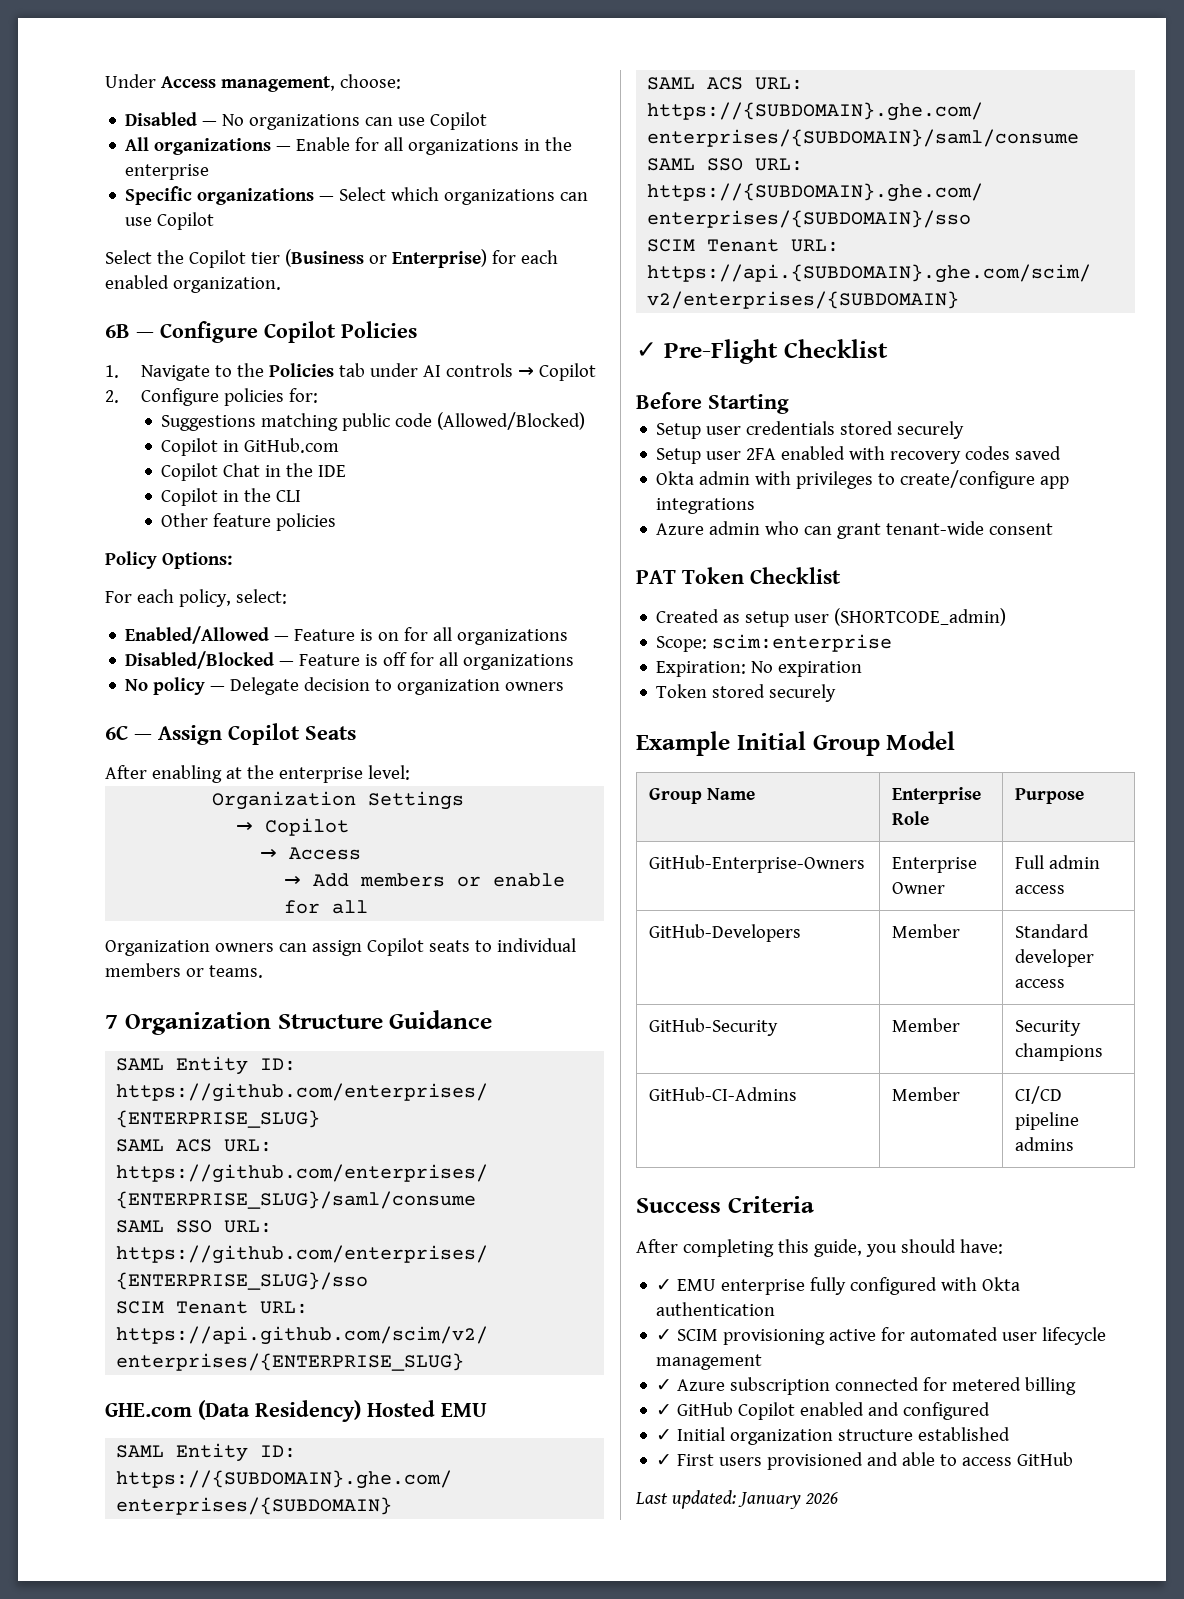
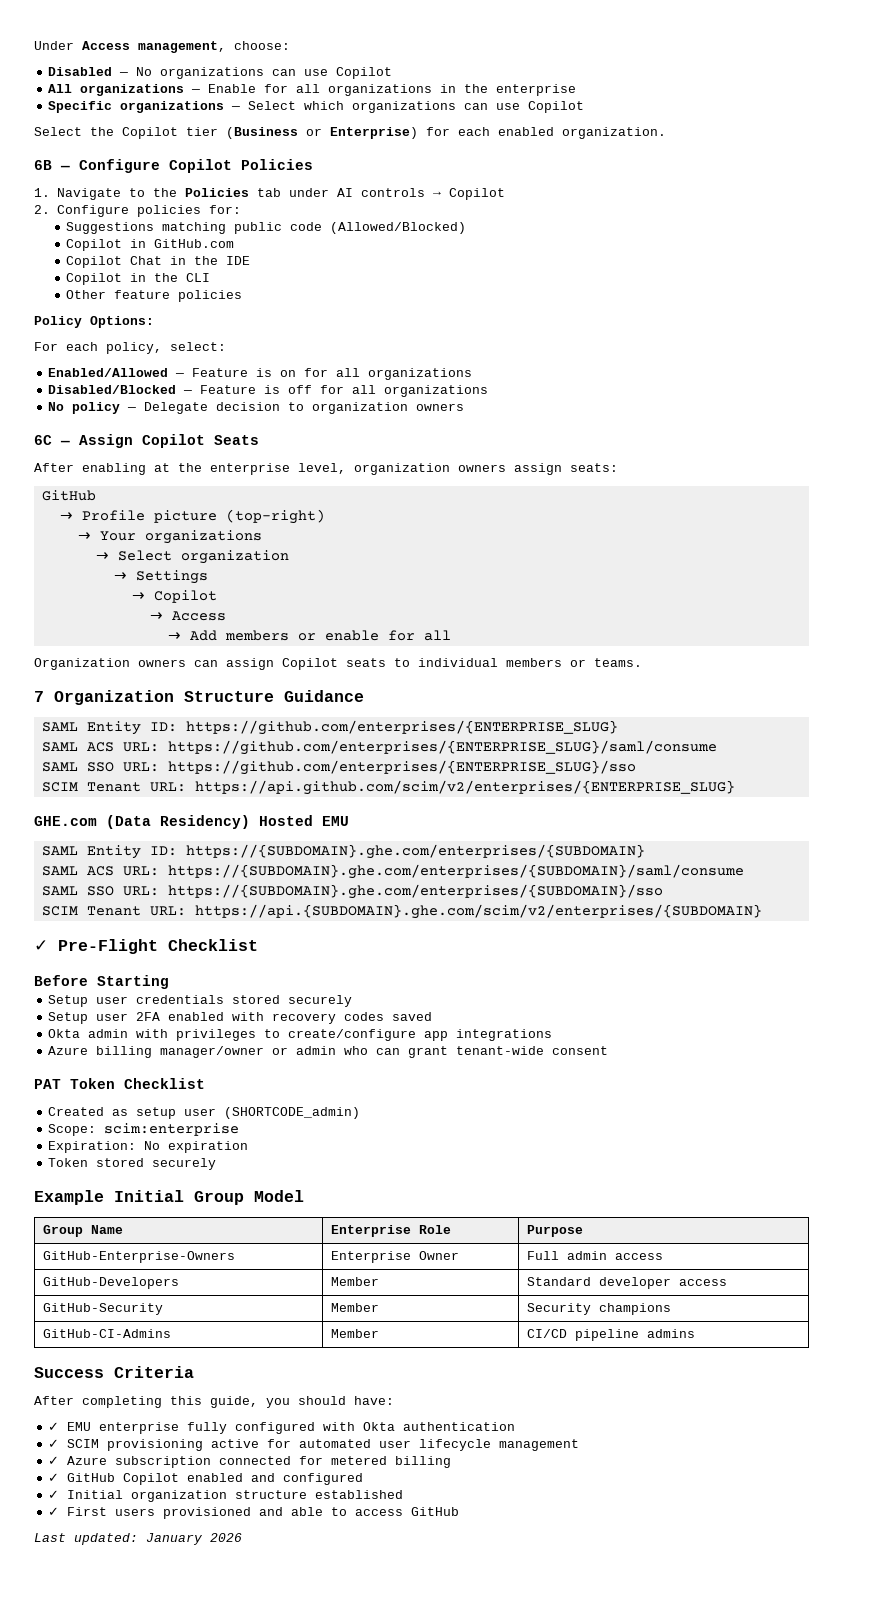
[367,765,410,780] [212,791,357,810] level: // Organization -> [298,463,618,475] [41,490,96,501] [59,509,325,524] [77,530,262,544] [95,550,289,564] [113,572,127,580] level, organization owners assign seats: // GitHub // → Profile picture (top-right) // → Your organizations // → Select organization // →
(705, 529) none -> [96,1046,289,1058] billing manager/owner or

